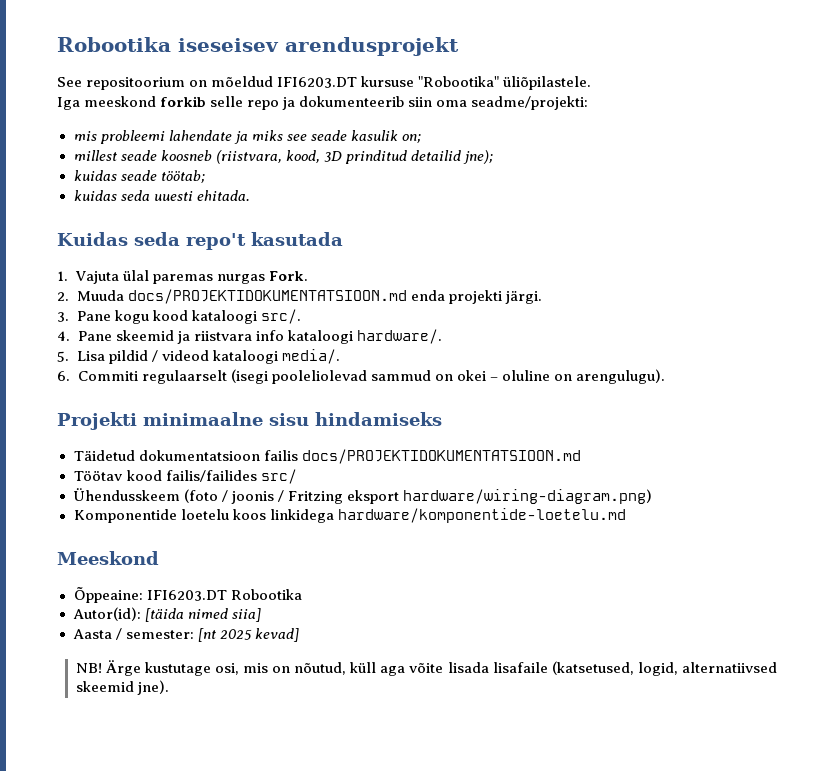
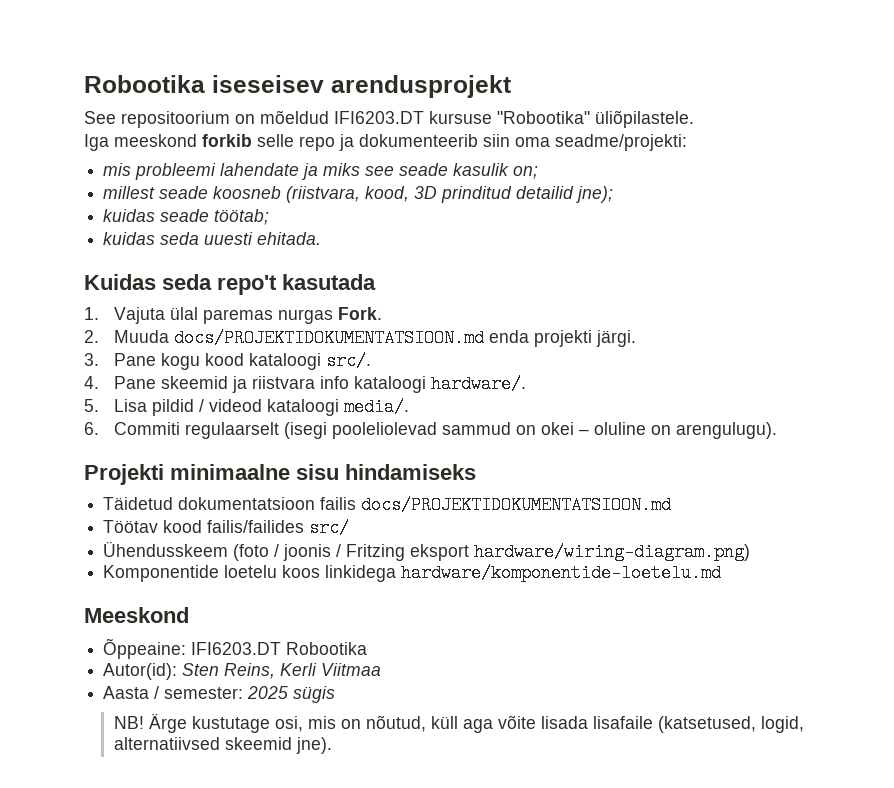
[144,608,261,622] [täida nimed siia] -> [182,663,382,679] Sten Reins, Kerli Viitmaa
[197,628,299,642] [nt 2025 kevad] -> [247,686,336,703] 2025 sügis

